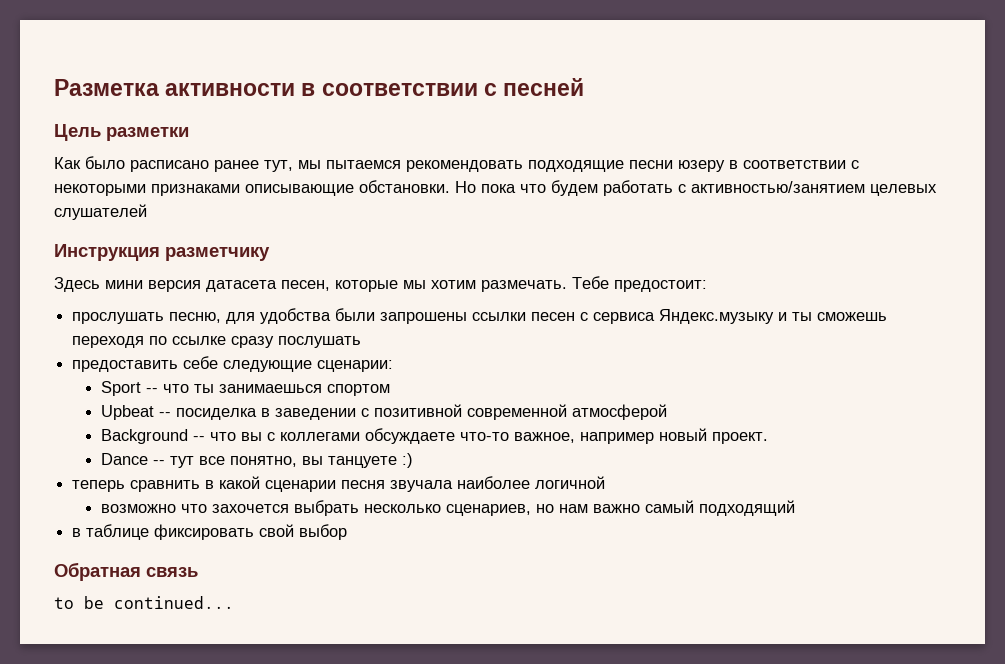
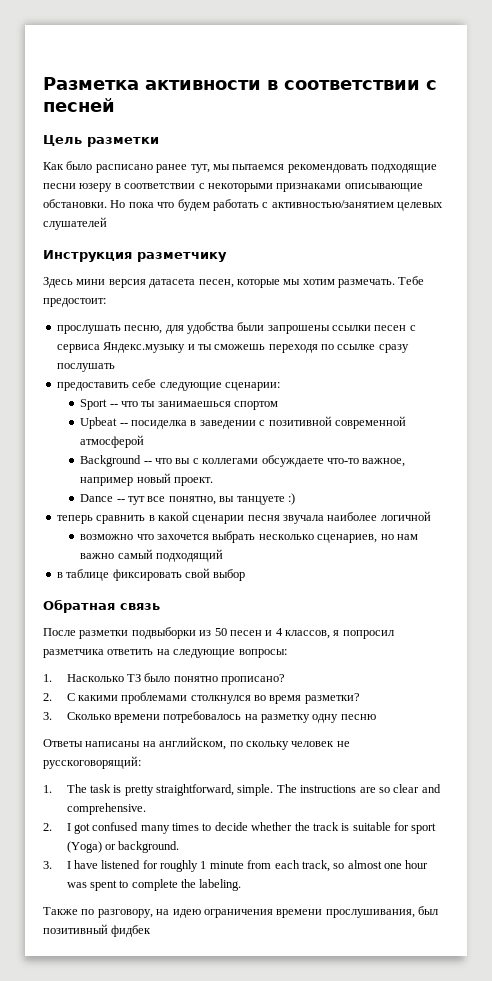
[54,596,234,609] to be continued... -> [43,627,394,639] [43,649,287,658] [43,673,286,685] [43,692,360,704] [43,711,376,723] [43,737,350,750] [43,756,141,769] [43,784,441,796] [66,803,146,815] [43,822,437,834] [66,841,180,853] [43,860,429,872] [66,879,242,891] [43,906,438,918] [43,924,152,937] После разметки подвыборки из 50 песен и 4 классов, я попросил разметчика ответить на следующие вопросы: // 1. Насколько ТЗ было понятно прописано? // 2. С какими проблемами столкнулся во время разметки? // 3. Сколько времени потребовалось на разметку одну песню // Ответы написаны на английском, по скольку человек не русскоговорящий: // 1. The task is pretty straightforward, simple. The instructions are so clear and comprehensive. // 2. I got confused many times to decide whether the track is suitable for sport (Yoga) or background. // 3. I have listened for roughly 1 minute from each track, so almost one hour was spent to complete the labeling. // Также по разговору, на идею ограничения времени прослушивания, был позитивный фидбек

